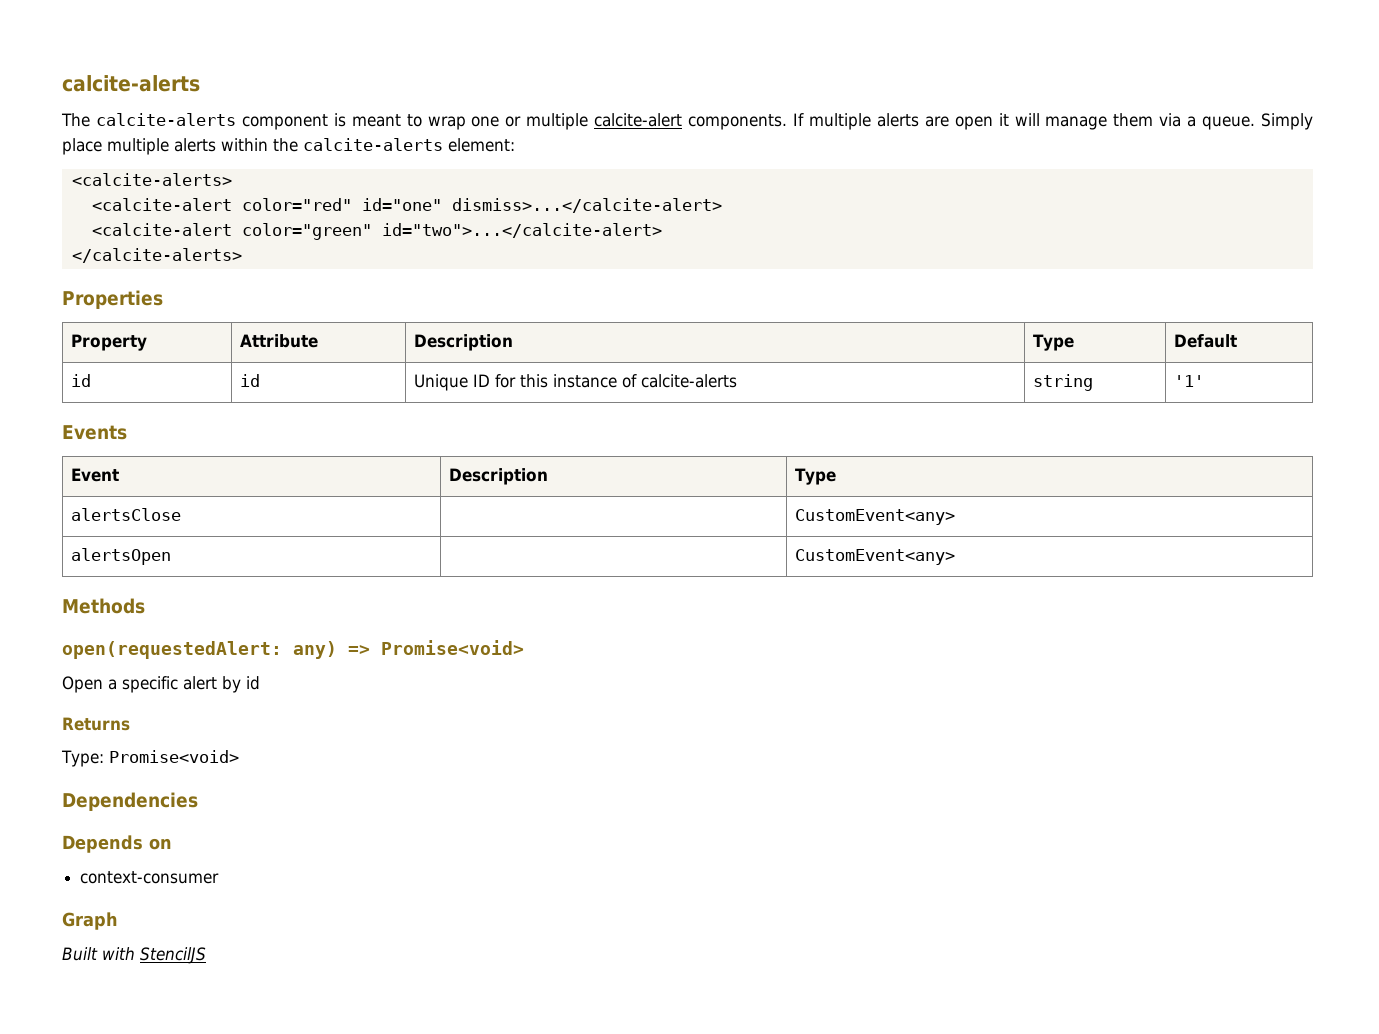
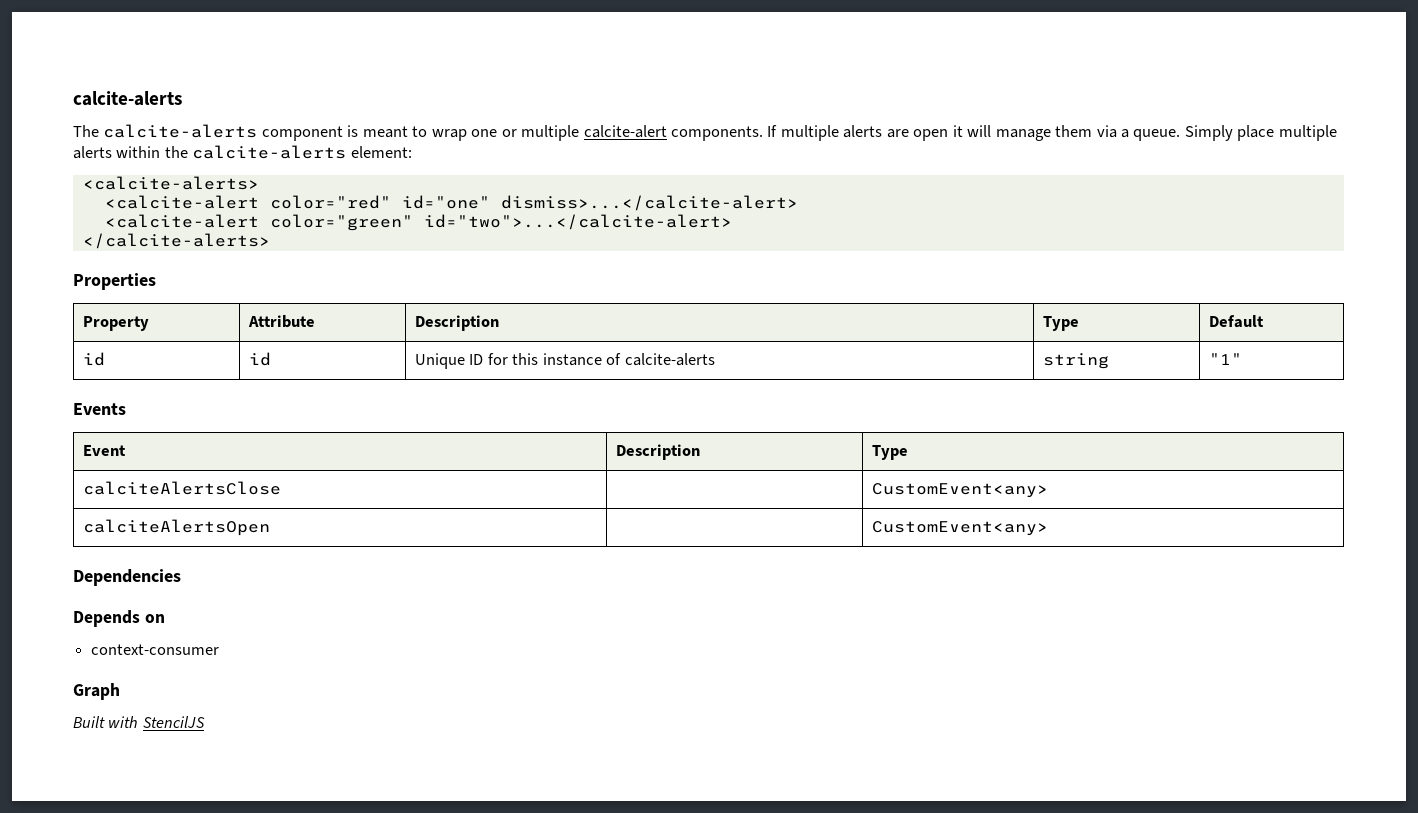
[1174,375,1205,387] '1' -> [1209,353,1243,365] "1"
[71,508,182,521] [795,509,956,525] [71,548,172,565] [795,549,956,565] [62,598,145,614] [62,640,524,659] [62,676,260,693] [62,717,130,731] [61,750,239,767] alertsClose | | CustomEvent<any> // alertsOpen | | CustomEvent<any> // Methods // open(requestedAlert: any) => Promise<void> // Open a specific alert by id // Returns // Type: Promise<void> -> [83,481,282,495] [872,483,1049,498] [83,519,271,536] [872,521,1049,536] calciteAlertsClose | | CustomEvent<any> // calciteAlertsOpen | | CustomEvent<any>

